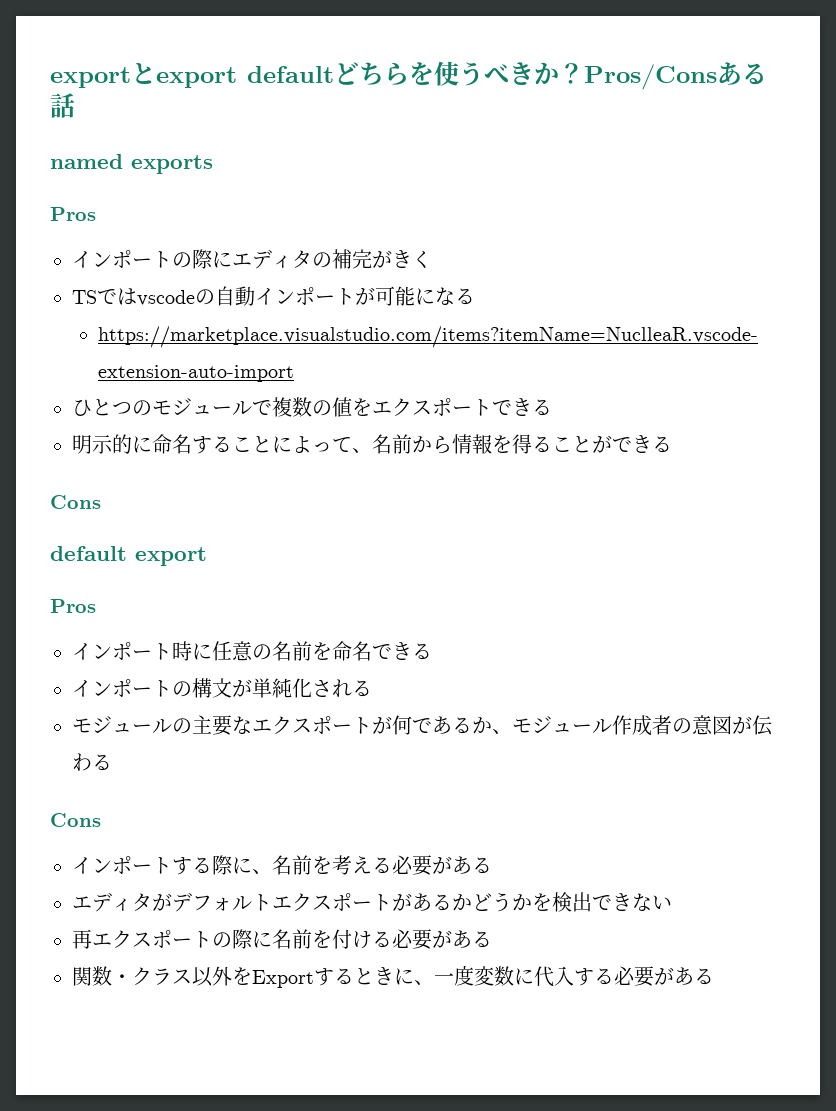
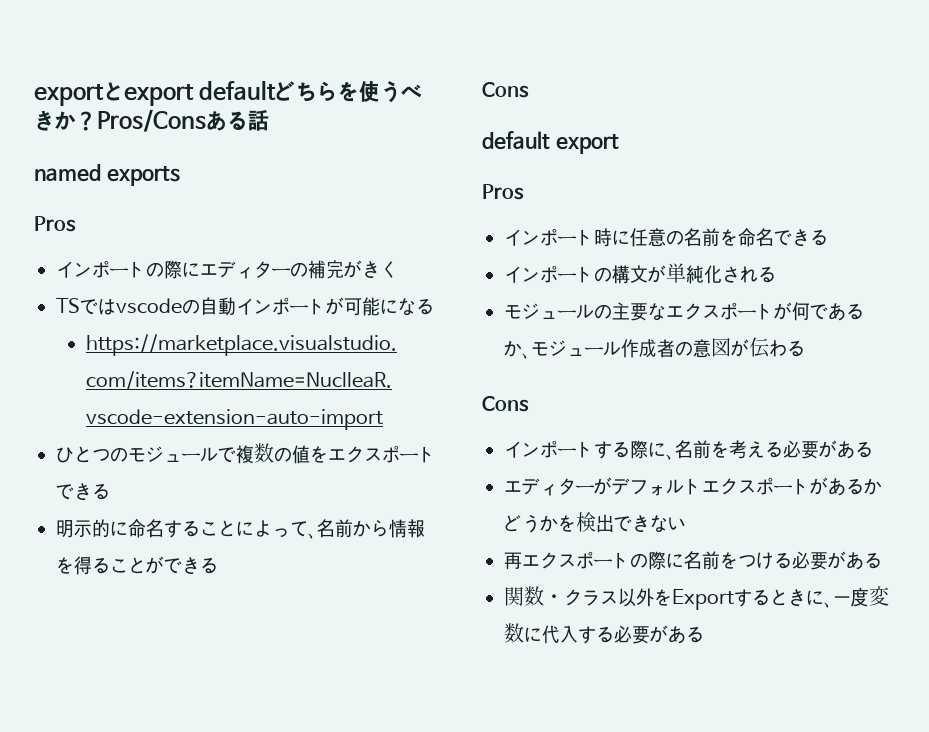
(312, 259) none -> [271,268,290,276] ー
(152, 902) none -> [575,485,594,493] ー
[332,929,352,949] 付 -> [738,555,756,567] つ

